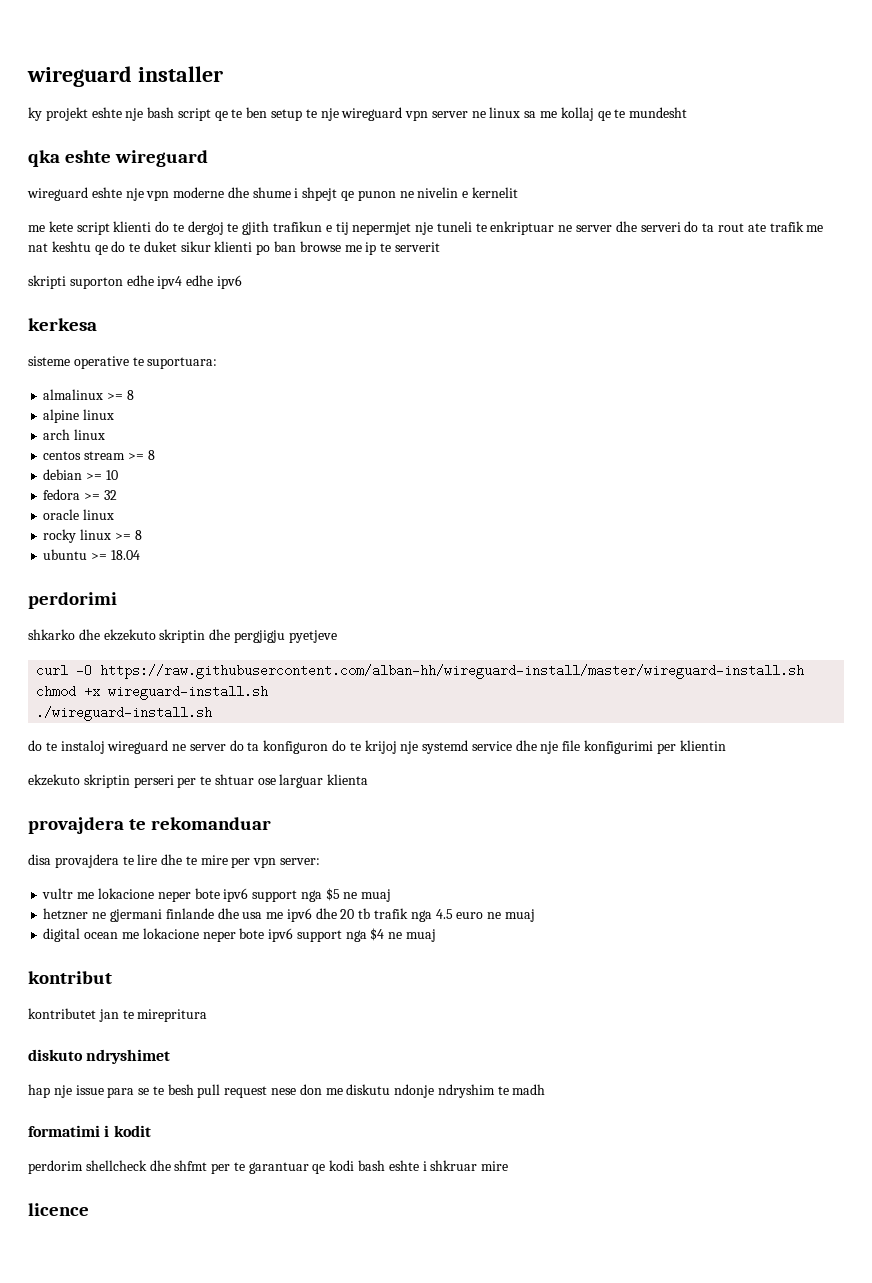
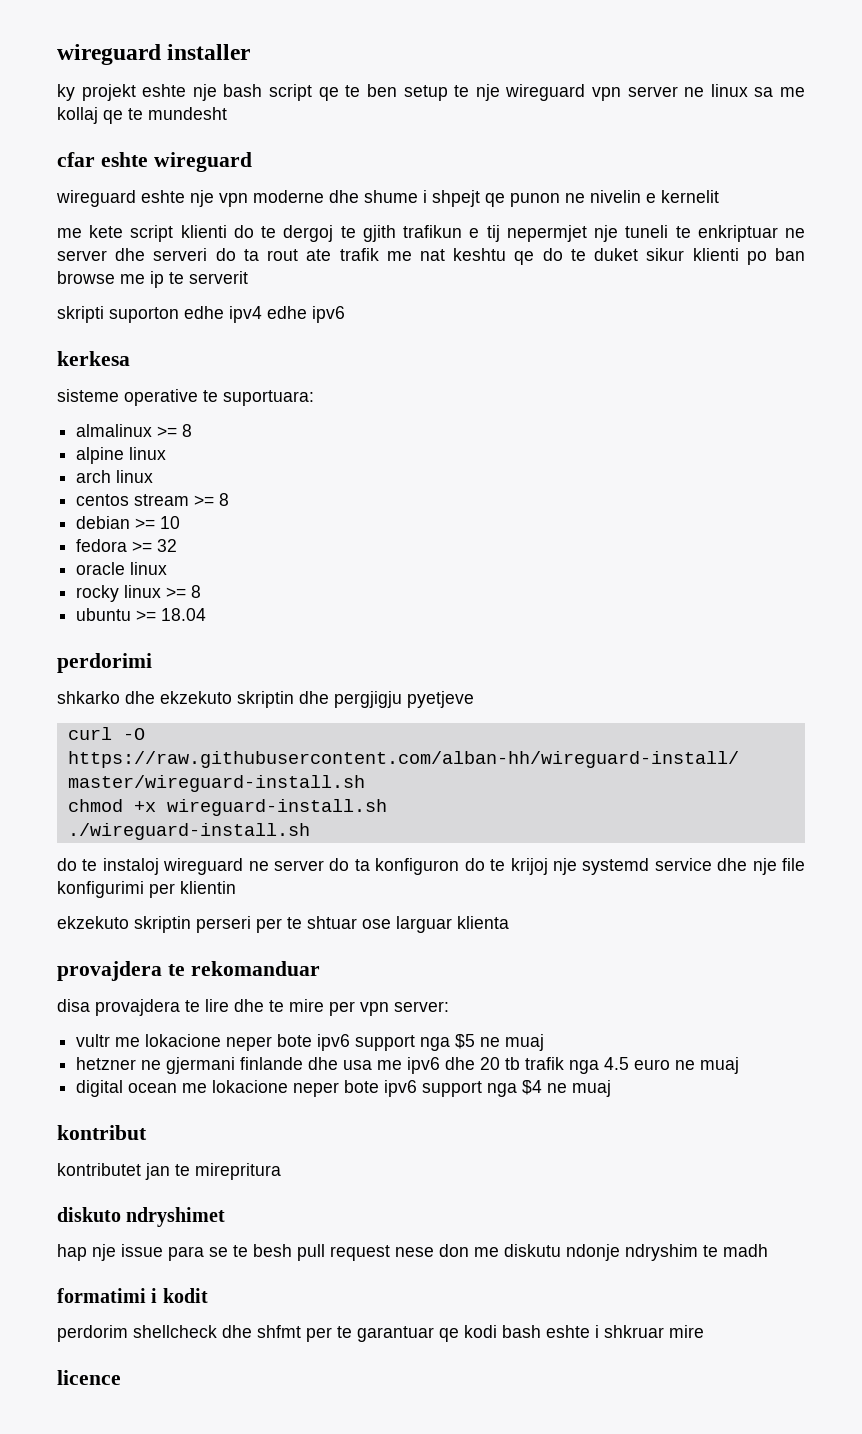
[28,150,60,167] qka -> [57,152,95,167] cfar

